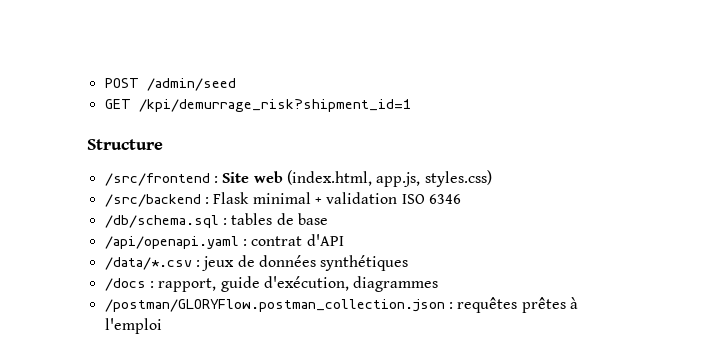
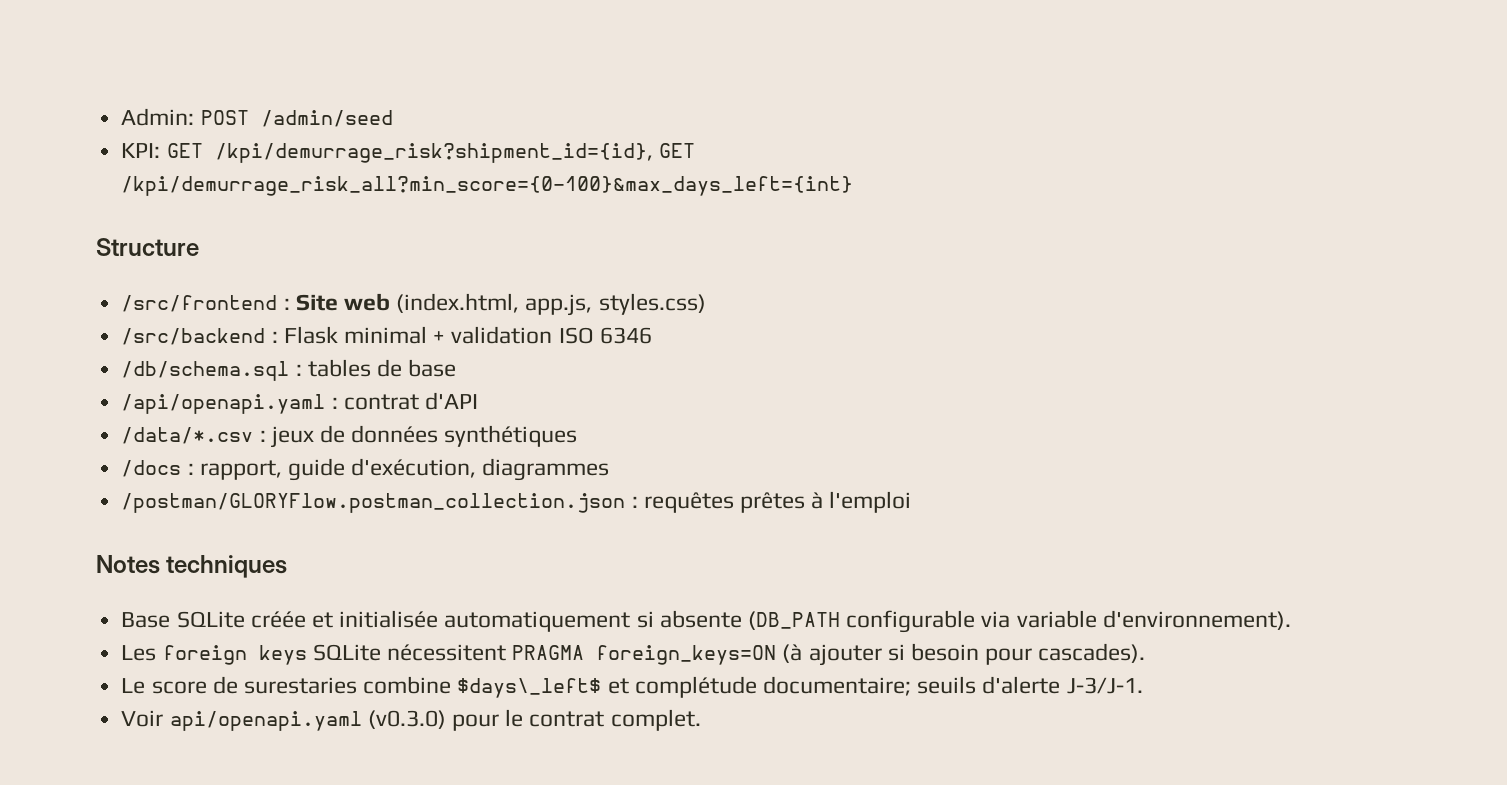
(104, 83) none -> [121,108,195,126] Admin:
[104,99,411,112] GET /kpi/demurrage_risk?shipment_id=1 -> [121,143,695,163] [121,176,854,196] KPI: GET /kpi/demurrage_risk?shipment_id={id}, GET /kpi/demurrage_risk_all?min_score={0-100}&max_days_left={int}
(162, 326) none -> [96,555,288,578] [121,610,1291,633] [121,643,1146,666] [121,676,1143,698] [121,709,701,731] // Notes techniques // Base SQLite créée et initialisée automatiquement si absente (DB_PATH configurable via variable d'environnement). // Les foreign keys SQLite nécessitent PRAGMA foreign_keys=ON (à ajouter si besoin pour cascades). // Le score de surestaries combine $days\_left$ et complétude documentaire; seuils d'alerte J-3/J-1. // Voir api/openapi.yaml (v0.3.0) pour le contrat complet.

